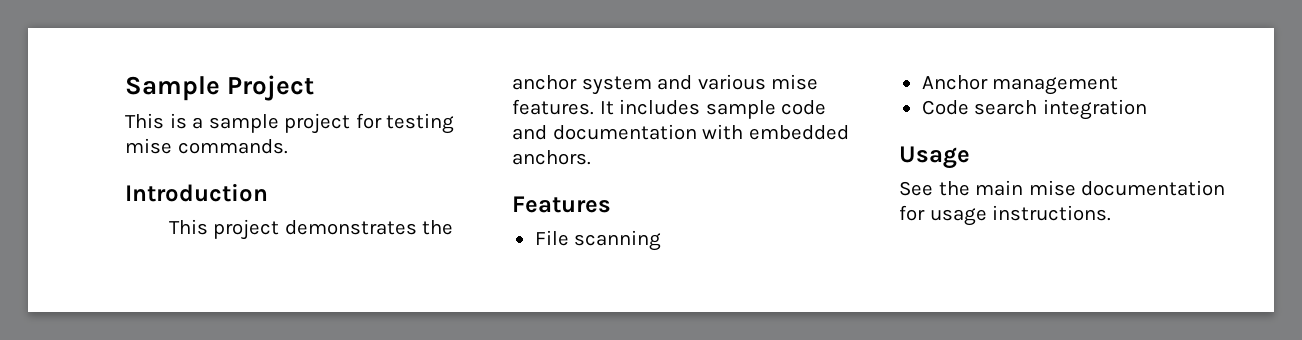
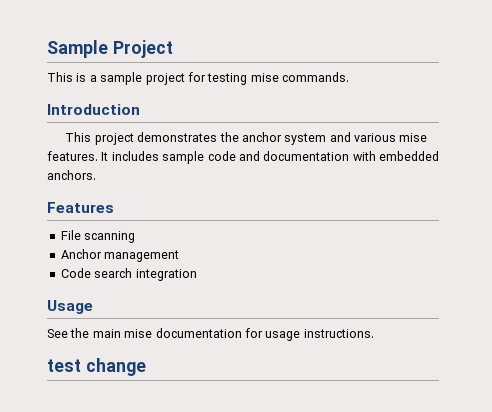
(1112, 213) none -> [47,358,146,376] // test change

